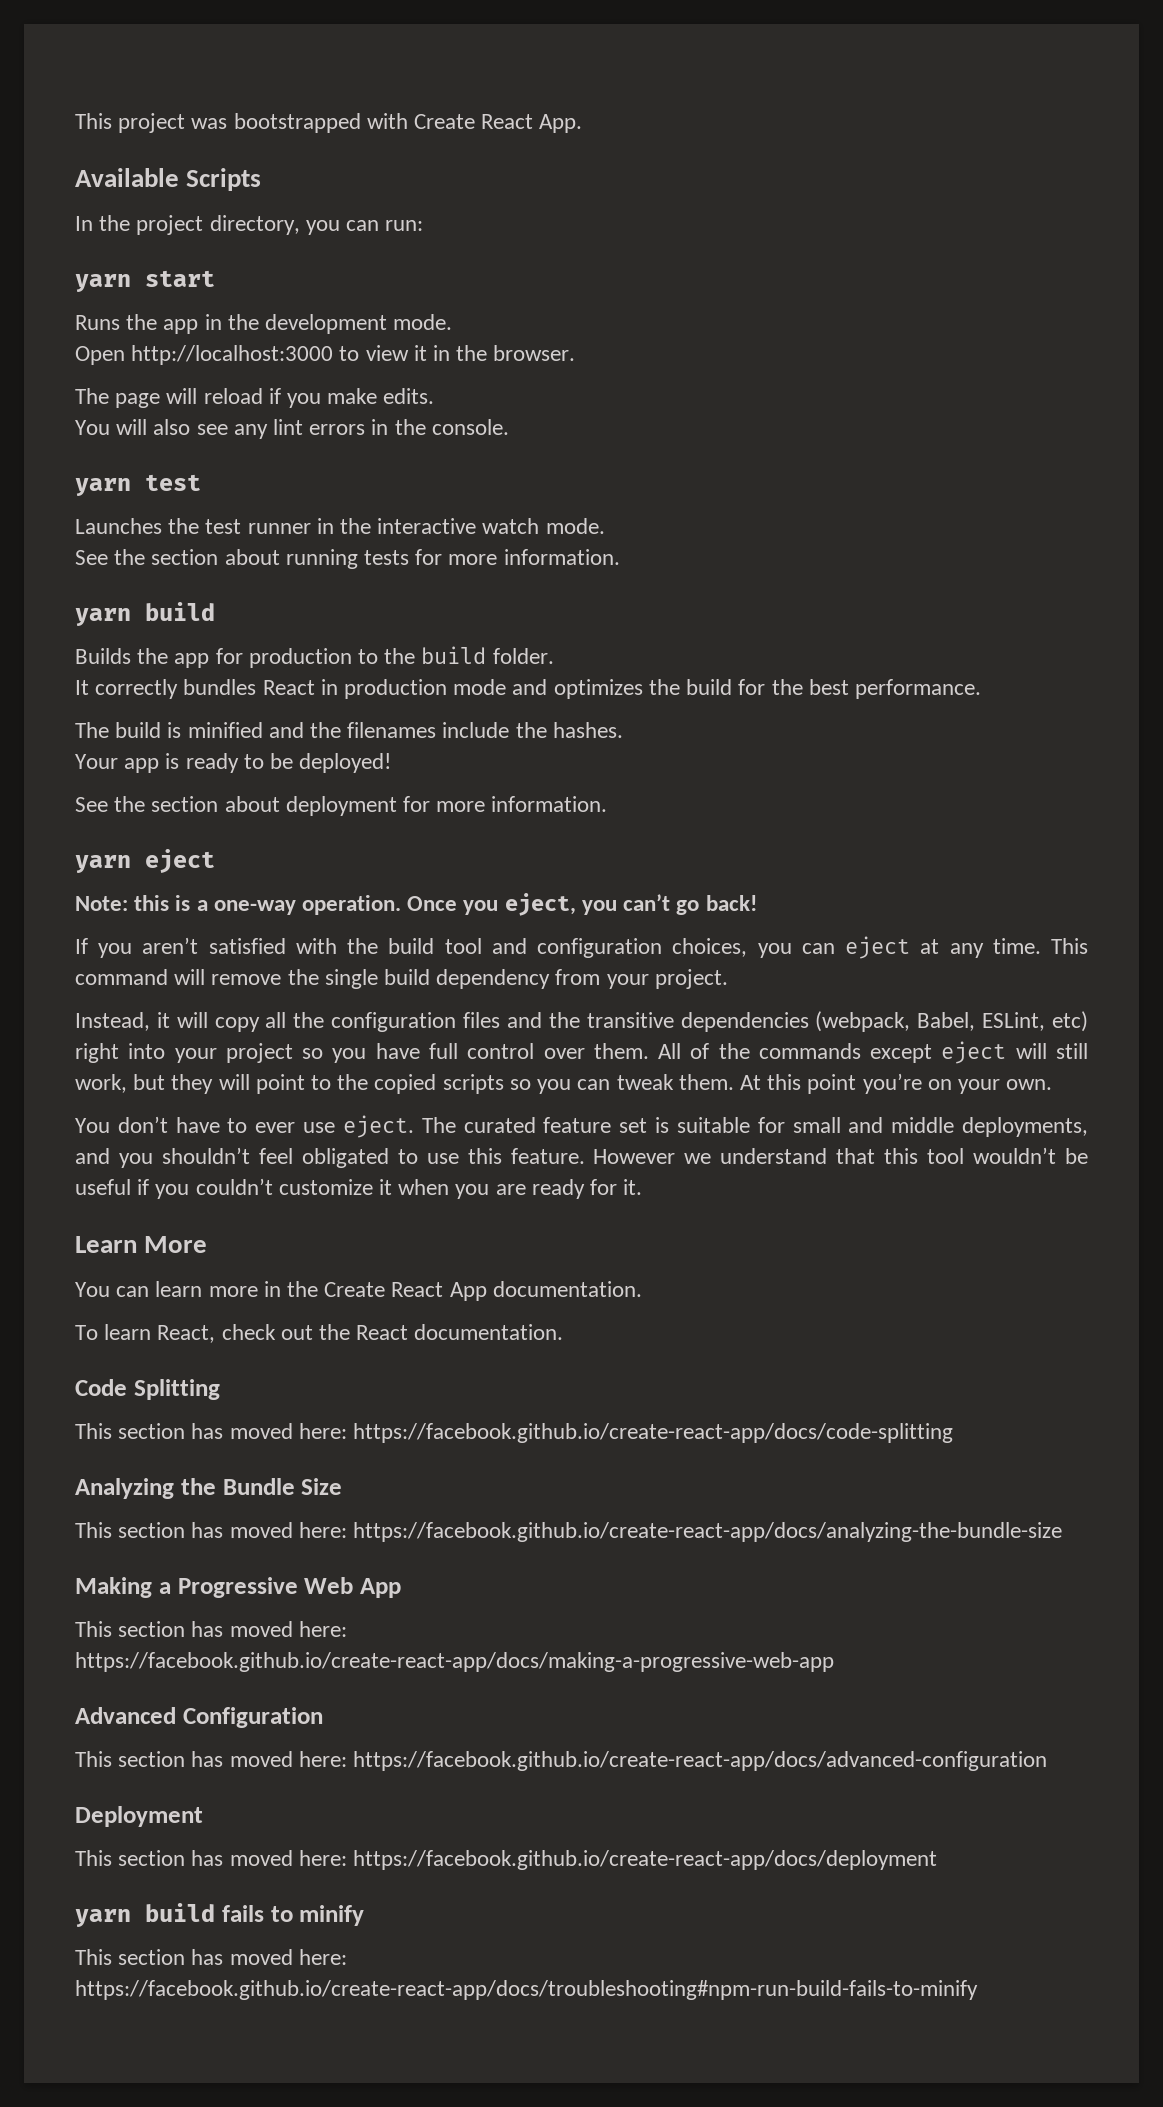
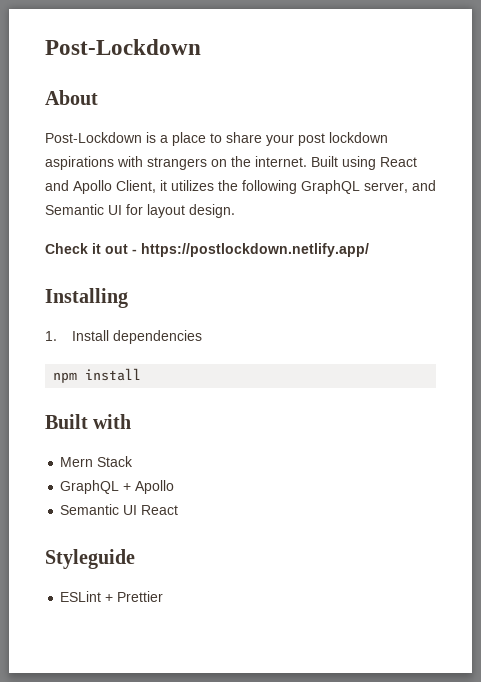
[75,113,583,133] [75,168,262,191] [75,215,424,235] [75,270,215,292] [75,314,453,334] [75,345,576,365] [75,388,435,408] [75,419,509,439] [75,474,201,496] [75,518,605,534] [75,549,620,569] [75,602,215,626] [75,646,554,668] [75,679,981,699] [75,722,623,738] [75,753,392,773] [75,796,608,816] [75,849,215,873] [75,893,757,916] [75,936,1089,959] [75,969,728,989] [75,1011,1088,1032] [75,1041,1089,1064] [75,1073,1053,1094] [75,1115,1089,1138] [75,1147,1088,1168] [75,1178,643,1199] [75,1236,208,1253] [75,1281,642,1301] [75,1324,564,1343] [75,1379,220,1400] [75,1423,954,1443] [75,1478,343,1499] [75,1522,1063,1542] [75,1577,401,1598] [75,1621,347,1637] [75,1652,834,1672] [75,1707,323,1728] [75,1751,1048,1771] [75,1806,203,1827] [75,1850,938,1870] [75,1903,365,1927] [75,1949,347,1965] [75,1980,978,2000] This project was bootstrapped with Create React App. // Available Scripts // In the project directory, you can run: // yarn start // Runs the app in the development mode. // Open http://localhost:3000 to view it in the browser. // The page will reload if you make edits. // You will also see any lint errors in the console. // yarn test // Launches the test runner in the interactive watch mode. // See the section about running tests for more information. // yarn build // Builds the app for production to the build folder. // It correctly bundles React in production mode and optimizes the build for the best performance. // The build is minified and the filenames include the hashes. // Your app is ready to be deployed! // See the section about deployment for more information. // yarn eject // Note: this is a one-way operation. Once you eject, you can’t go back! // If you aren’t satisfied with the build tool and configuration choices, you can eject at any time. This command will remove the single build dependency from your project. // Instead, it will copy all the configuration files and the transitive dependencies (webpack, Babel, ESLint, etc) right into your project so you have full control over them. All of the commands except eject will still work, but they will point to the copied scripts so you can tweak them. At this point you’re on your own. // You don’t have to ever use eject. The curated feature set is suitable for small and middle deployments, and you shouldn’t feel obligated to use this feature. However we understand that this tool wouldn’t be useful if you couldn’t customize it when you are ready for it. // Learn More // You can learn more in the Create React App documentation. // To learn React, check out the React documentation. // Code Splitting // This section has moved here: https://facebook.github.io/create-react-app/docs/code-splitting // Analyzing the Bundle Size // This section has moved here: https://facebook.github.io/create-react-app/docs/analyzing-the-bundle-size // Making a Progressive Web App // This section has moved here: https://facebook.github.io/create-react-app/docs/making-a-progressive-web-app // Advanced Configuration // This section has moved here: https://facebook.github.io/create-react-app/docs/advanced-configuration // Deployment // This section has moved here: https://facebook.github.io/create-react-app/docs/deployment // yarn build fails to minify // This section has moved here: https://facebook.github.io/create-react-app/docs/troubleshooting#npm-run-build-fails-to-minify -> [45,39,201,55] [45,90,98,105] [45,132,388,146] [45,156,417,170] [45,180,436,194] [45,204,235,218] [45,243,369,257] [45,288,128,308] [45,330,203,344] [53,368,142,383] [45,414,132,429] [60,456,134,467] [60,480,175,494] [60,504,179,515] [45,549,135,569] [60,591,164,602] Post-Lockdown // About // Post-Lockdown is a place to share your post lockdown aspirations with strangers on the internet. Built using React and Apollo Client, it utilizes the following GraphQL server, and Semantic UI for layout design. // Check it out - https://postlockdown.netlify.app/ // Installing // 1. Install dependencies // npm install // Built with // Mern Stack // GraphQL + Apollo // Semantic UI React // Styleguide // ESLint + Prettier

